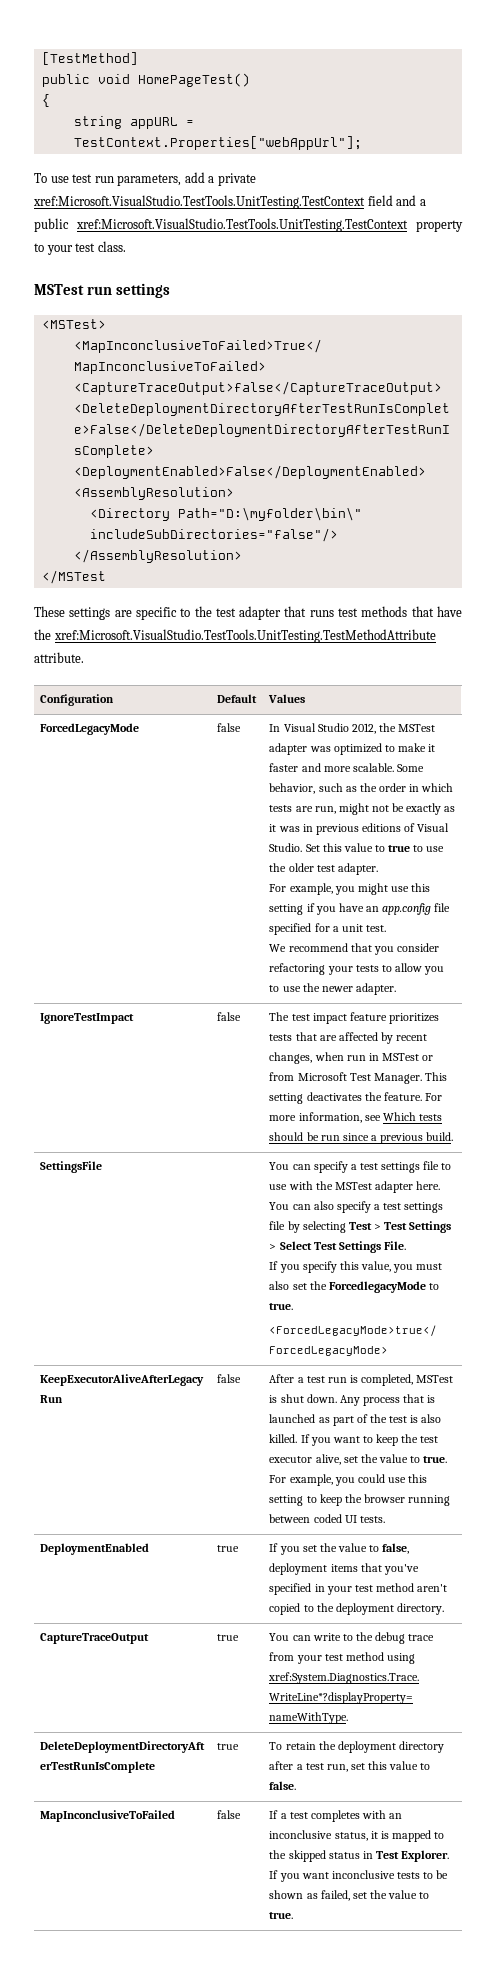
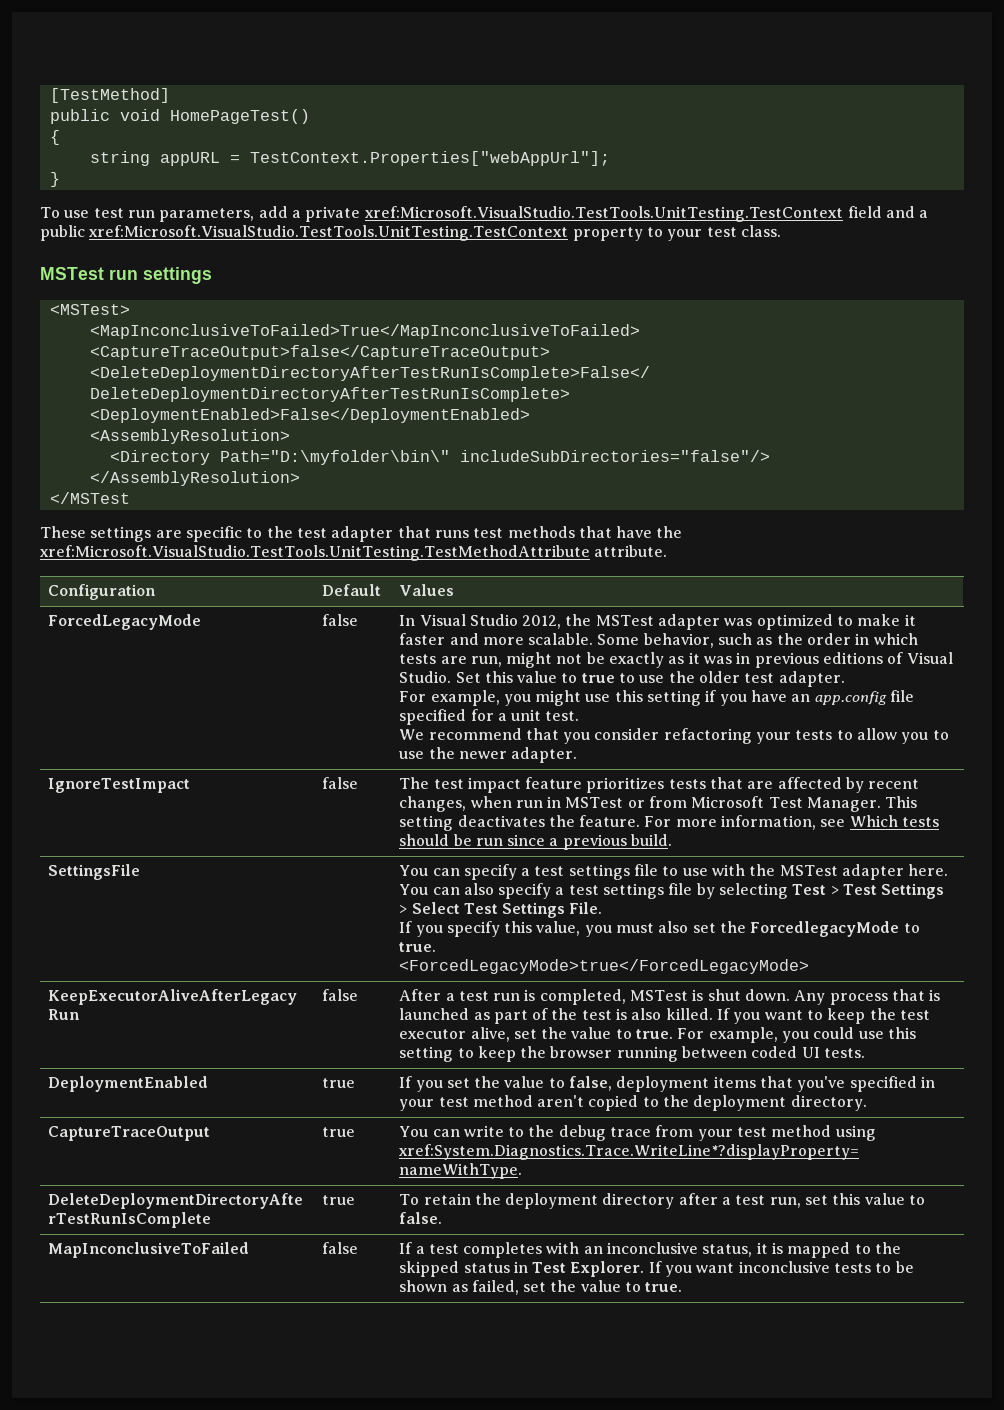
(362, 143) none -> [49,172,60,187] // }

